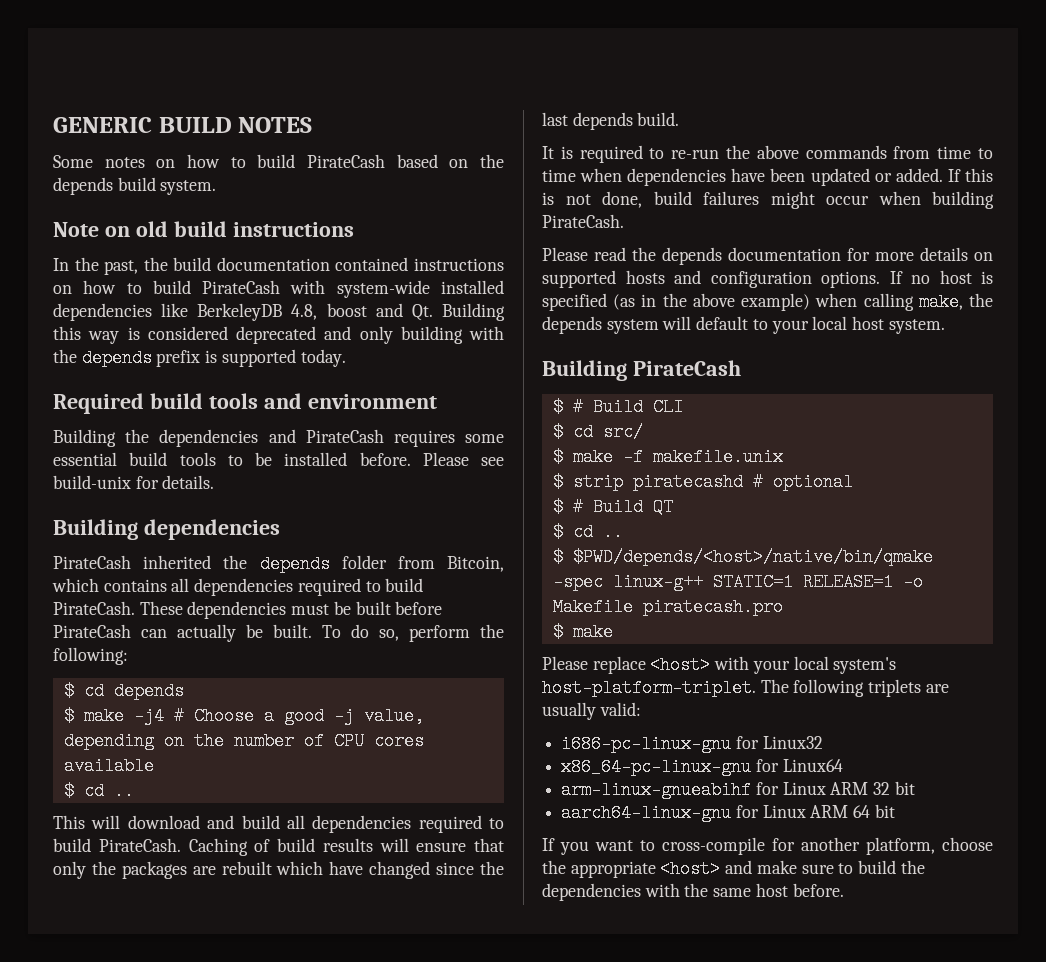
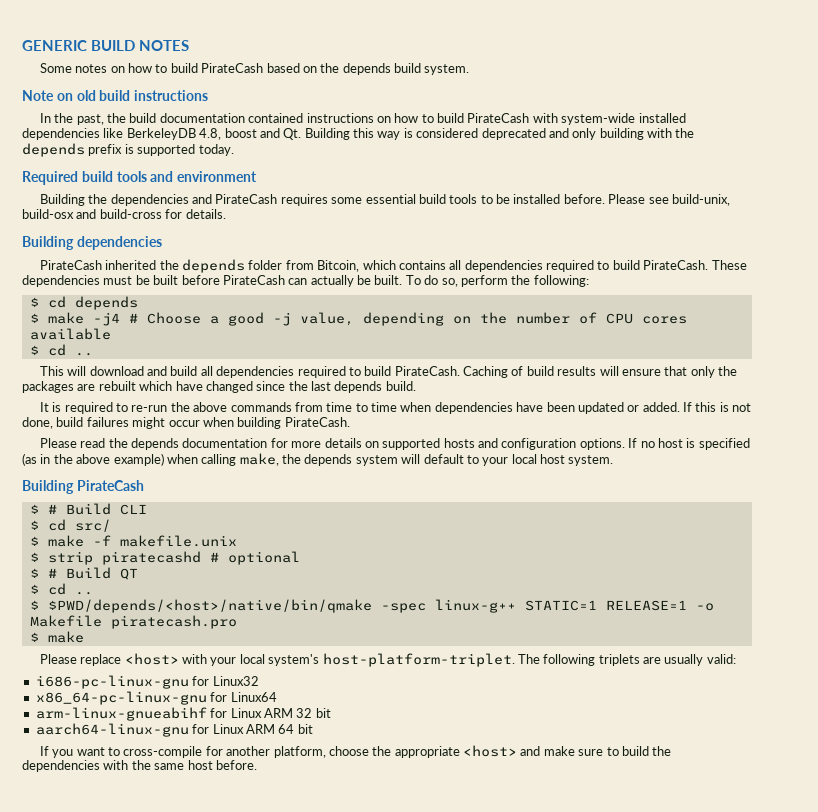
[53,475,131,489] build-unix -> [671,194,730,206] [22,209,162,219] build-unix, build-osx and build-cross

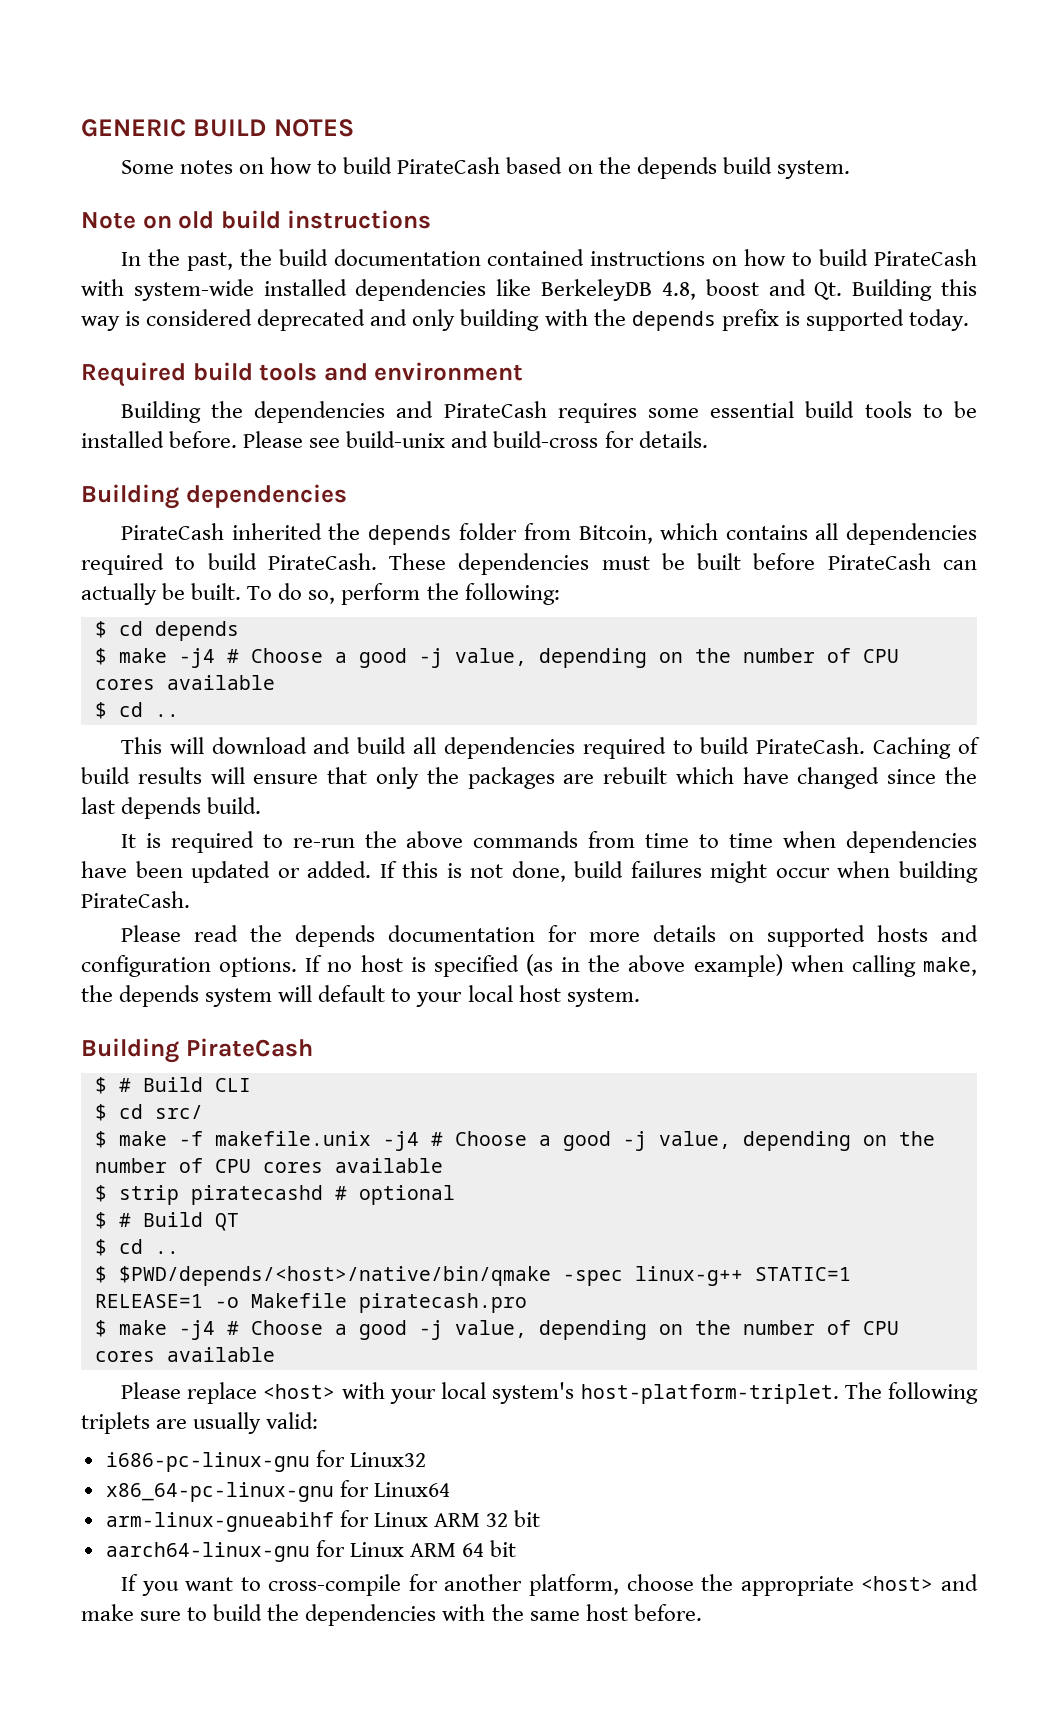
[671,194,730,206] [22,209,74,219] build-unix, build-osx -> [346,431,446,448] build-unix
(237, 541) none -> [382,1131,935,1151] [94,1158,443,1173] -j4 # Choose a good -j value, depending on the number of CPU cores available
(84, 637) none -> [178,1320,899,1340] [94,1347,275,1362] -j4 # Choose a good -j value, depending on the number of CPU cores available

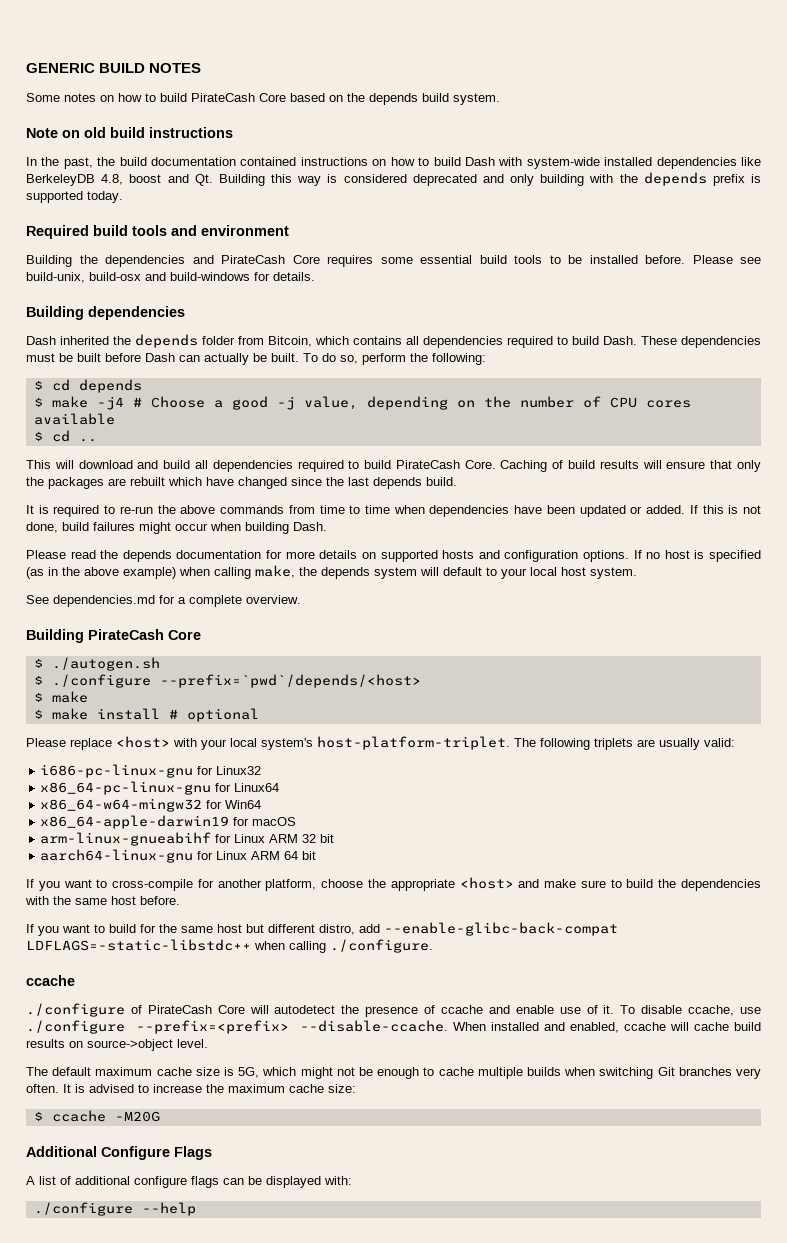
(501, 165) none -> [259,93,286,102] Core
[874,249,978,266] PirateCash -> [464,157,495,166] Dash
(547, 409) none -> [292,255,320,264] Core
[346,431,599,448] build-unix and build-cross -> [26,272,250,283] build-unix, build-osx and build-windows
[120,523,224,540] PirateCash -> [26,336,56,345] Dash
[267,553,377,570] PirateCash. -> [603,336,637,345] Dash.
[827,553,931,570] PirateCash -> [145,353,175,362] Dash
[756,737,866,754] PirateCash. -> [395,460,496,469] PirateCash Core.
[81,891,190,908] PirateCash. -> [293,522,327,531] Dash.
(640, 997) none -> [26,595,301,607] // See dependencies.md for a complete overview.
[94,1077,251,1094] [94,1104,203,1121] [94,1131,935,1151] [94,1158,443,1173] [94,1185,455,1205] [94,1212,239,1231] [94,1239,179,1256] [94,1266,851,1286] [94,1293,527,1313] [94,1320,899,1340] [94,1347,275,1362] // $ # Build CLI // $ cd src/ // $ make -f makefile.unix -j4 # Choose a good -j value, depending on the number of CPU cores available // $ strip piratecashd # optional // $ # Build QT // $ cd .. // $ $PWD/depends/<host>/native/bin/qmake -spec linux-g++ STATIC=1 RELEASE=1 -o Makefile piratecash.pro // $ make -j4 # Choose a good -j value, depending on the number of CPU cores available -> [168,630,201,640] [33,657,160,671] [33,674,421,688] [33,691,88,703] [33,708,259,722] Core // $ ./autogen.sh // $ ./configure --prefix=`pwd`/depends/<host> // $ make // $ make install # optional
(450, 1489) none -> [40,798,262,812] [40,815,297,829] // x86_64-w64-mingw32 for Win64 // x86_64-apple-darwin19 for macOS
(702, 1612) none -> [26,922,618,936] [26,939,433,953] [26,975,75,986] [26,1003,762,1017] [26,1020,762,1034] [26,1039,208,1051] [26,1067,762,1079] [26,1084,356,1093] [33,1110,160,1122] [26,1146,212,1160] [26,1176,352,1188] [33,1202,196,1216] // If you want to build for the same host but different distro, add --enable-glibc-back-compat LDFLAGS=-static-libstdc++ when calling ./configure. // ccache // ./configure of PirateCash Core will autodetect the presence of ccache and enable use of it. To disable ccache, use ./configure --prefix=<prefix> --disable-ccache. When installed and enabled, ccache will cache build results on source->object level. // The default maximum cache size is 5G, which might not be enough to cache multiple builds when switching Git branches very often. It is advised to increase the maximum cache size: // $ ccache -M20G // Additional Configure Flags // A list of additional configure flags can be displayed with: // ./configure --help

